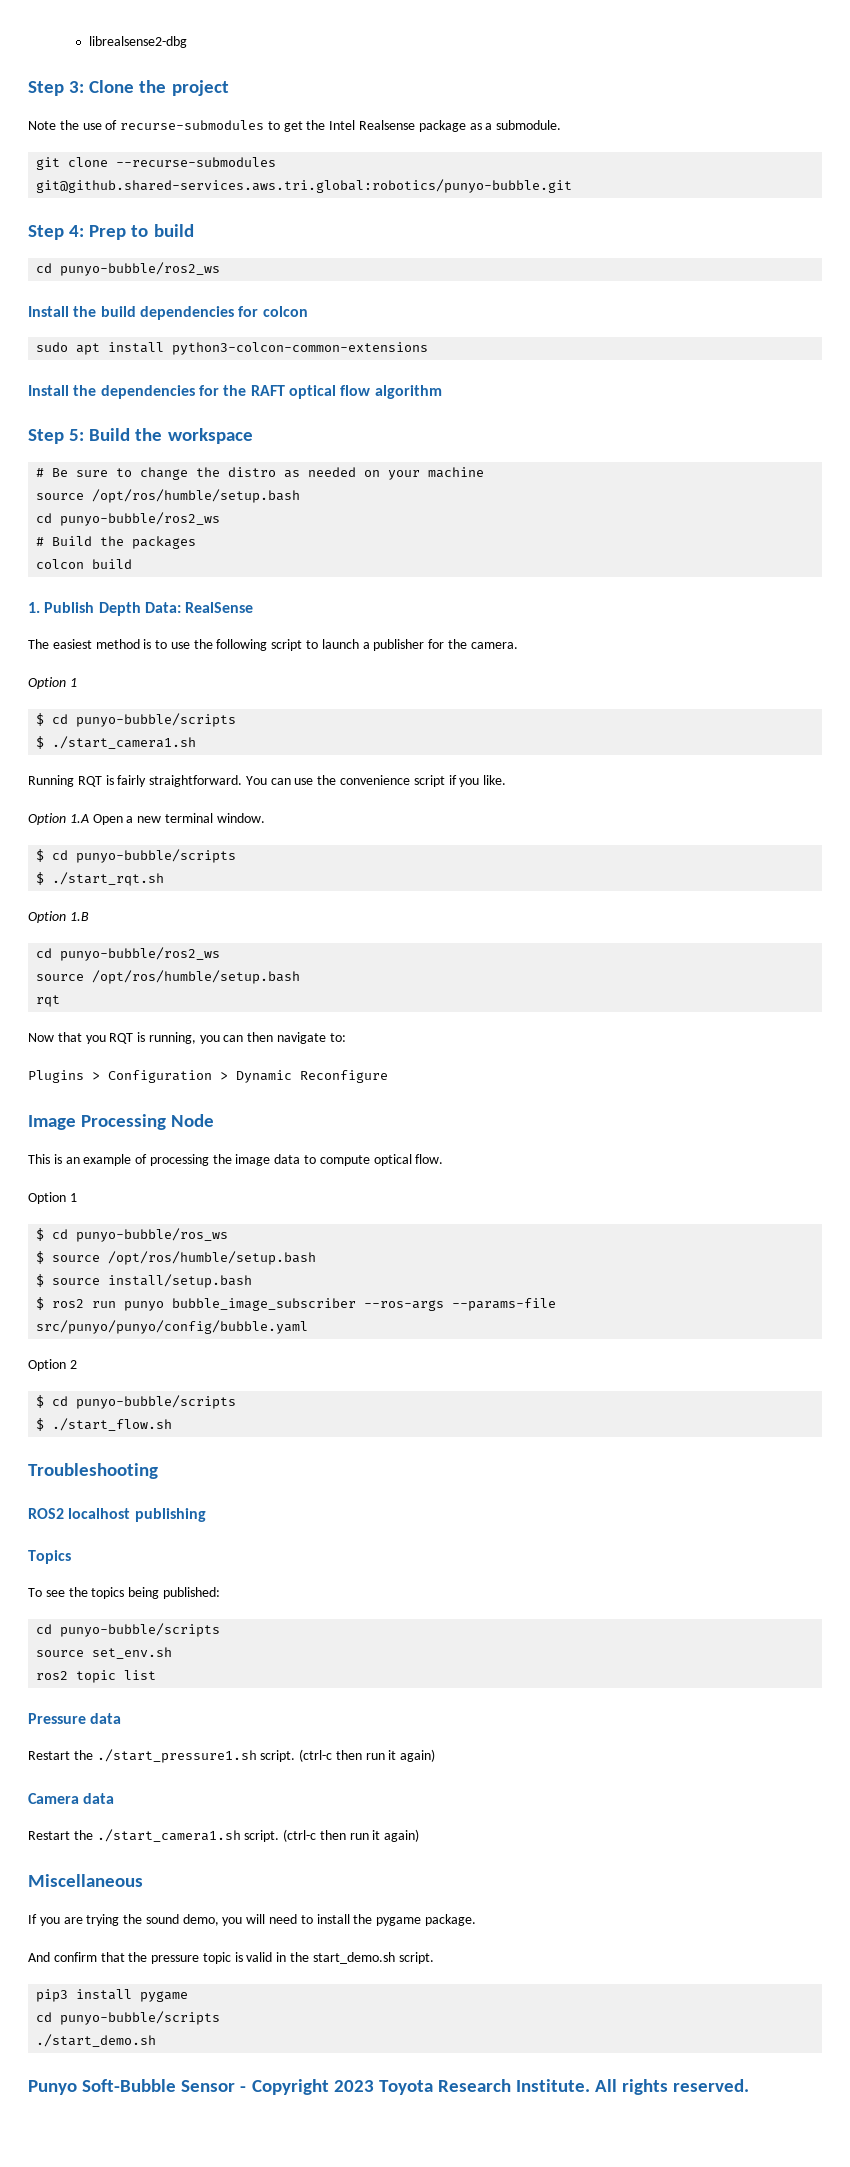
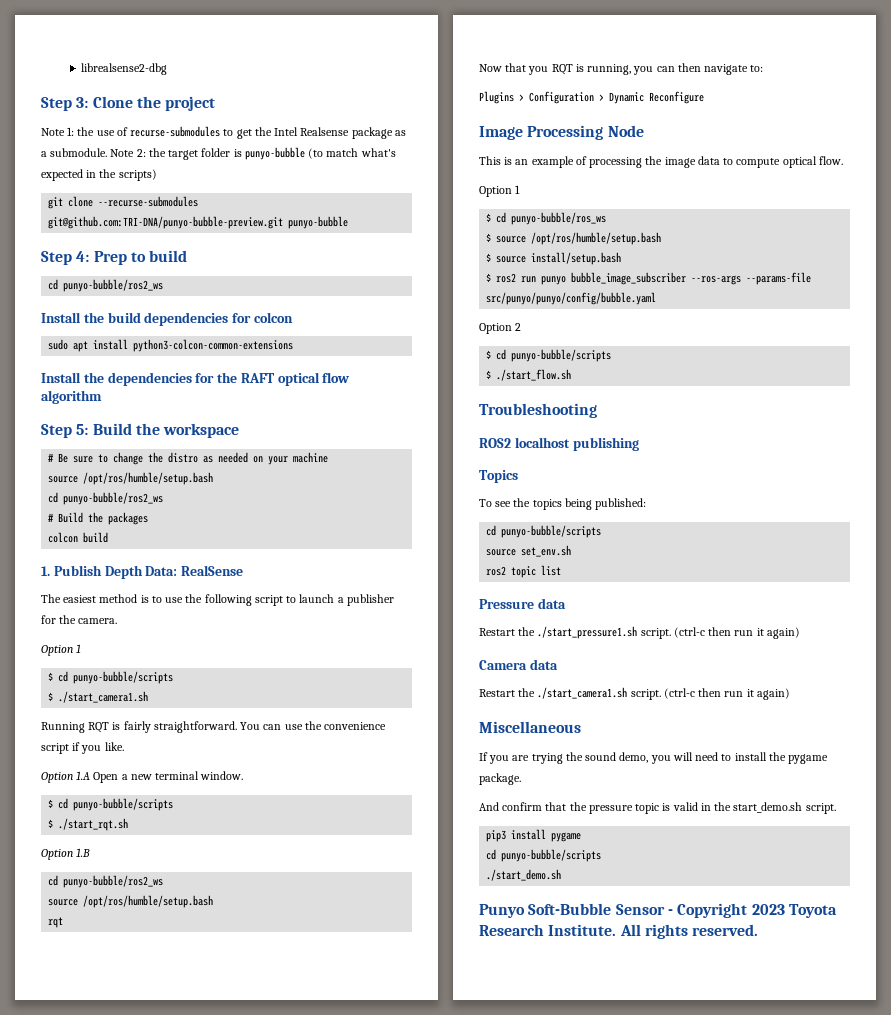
(56, 125) none -> [67,127,75,136] 1:
(562, 125) none -> [110,147,396,160] [41,169,157,181] Note 2: the target folder is punyo-bubble (to match what's expected in the scripts)
[36,179,573,193] git@github.shared-services.aws.tri.global:robotics/punyo-bubble.git -> [48,216,349,229] git@github.com:TRI-DNA/punyo-bubble-preview.git punyo-bubble

